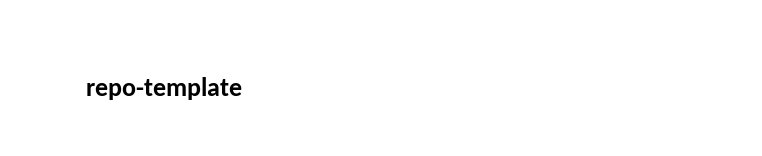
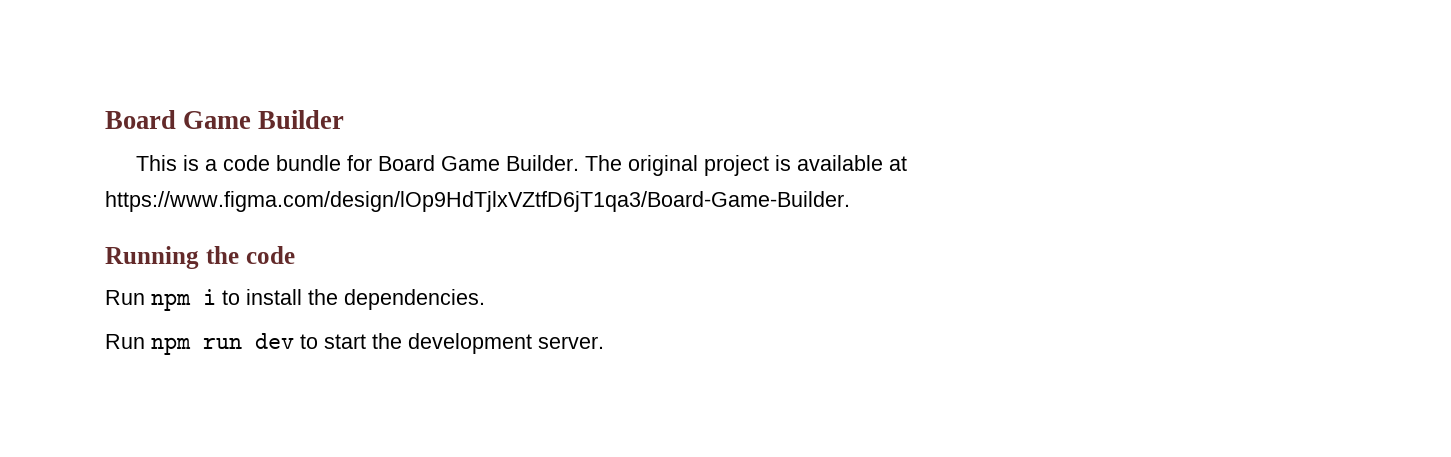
[86,77,242,100] repo-template -> [105,110,345,129] [136,155,908,176] [105,191,850,212] [105,246,295,269] [105,289,485,311] [105,333,604,355] Board Game Builder // This is a code bundle for Board Game Builder. The original project is available at https://www.figma.com/design/lOp9HdTjlxVZtfD6jT1qa3/Board-Game-Builder. // Running the code // Run npm i to install the dependencies. // Run npm run dev to start the development server.

